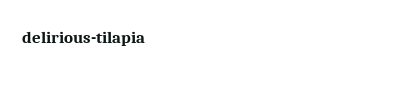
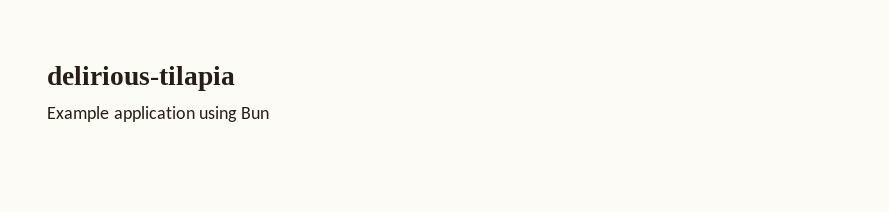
(145, 38) none -> [47,106,270,122] // Example application using Bun

